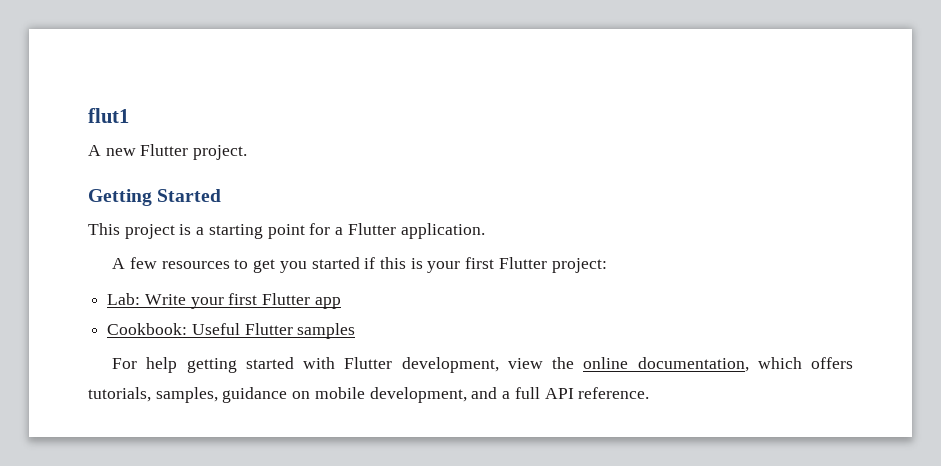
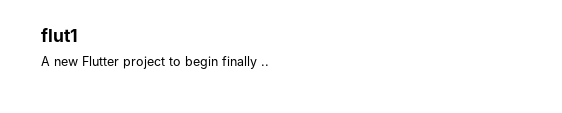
[193,145,248,160] [88,189,222,206] [88,223,485,239] [112,257,607,273] [107,293,341,309] [107,323,356,339] [112,357,853,373] [88,387,650,403] project. // Getting Started // This project is a starting point for a Flutter application. // A few resources to get you started if this is your first Flutter project: // Lab: Write your first Flutter app // Cookbook: Useful Flutter samples // For help getting started with Flutter development, view the online documentation, which offers tutorials, samples, guidance on mobile development, and a full API reference. -> [123,56,269,69] project to begin finally ..

